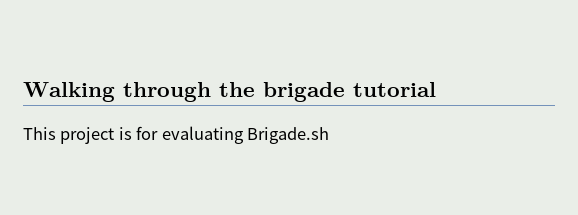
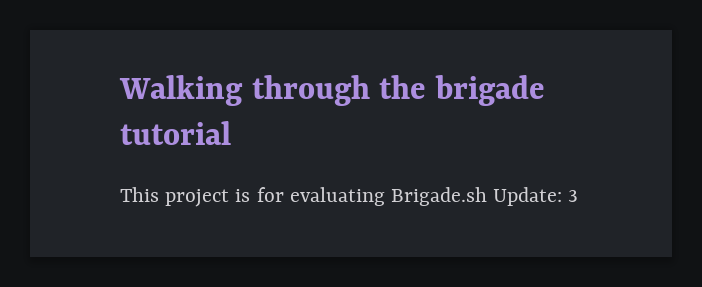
(330, 135) none -> [493,187,579,206] Update: 3

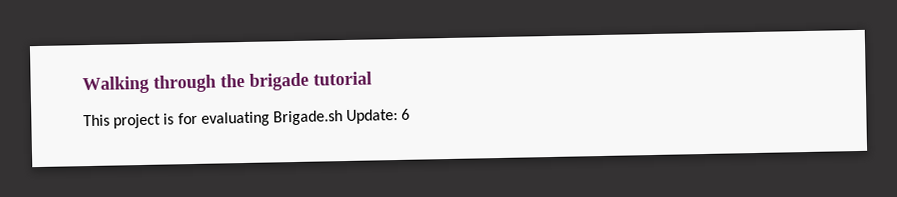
[568,190,579,202] 3 -> [401,108,411,120] 6

